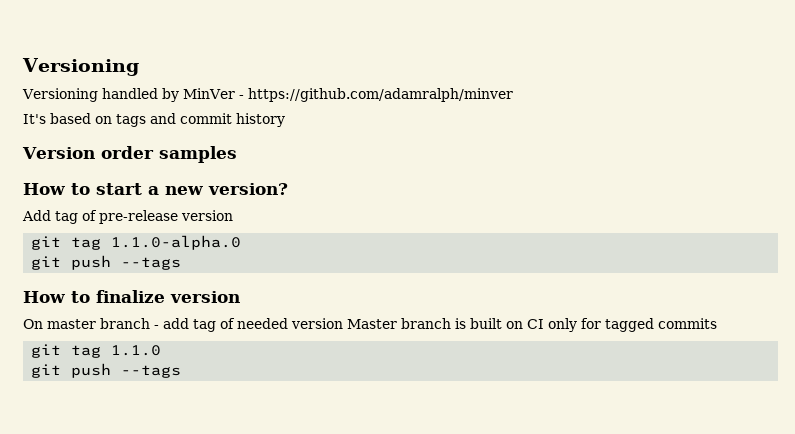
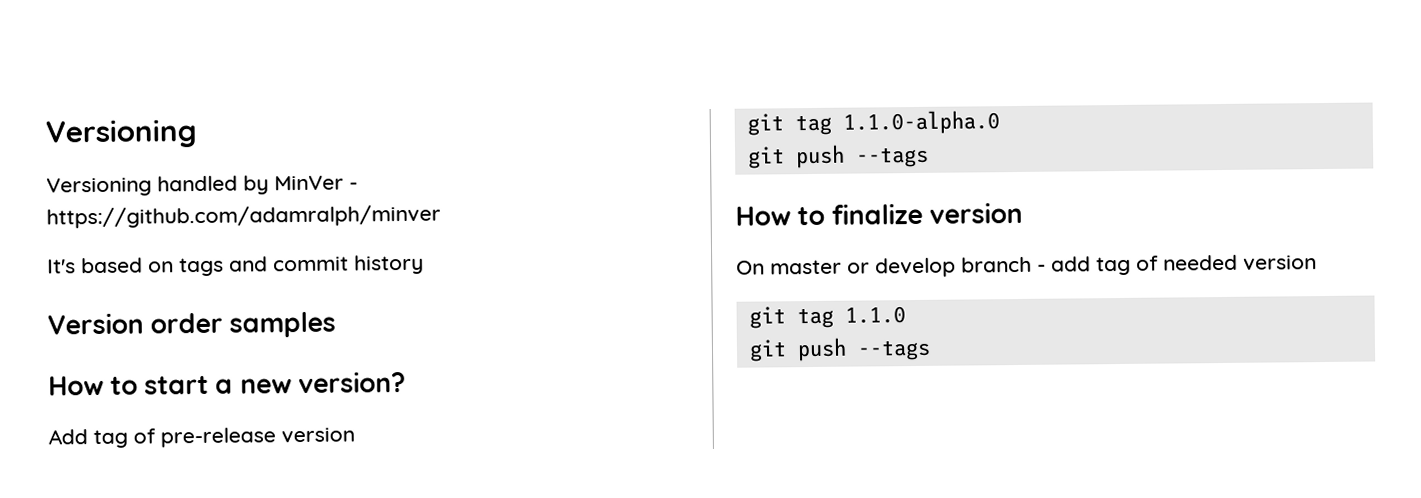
(96, 324) none -> [847,257,956,278] or develop
[347,318,717,332] Master branch is built on CI only for tagged commits -> (1317, 263) none

